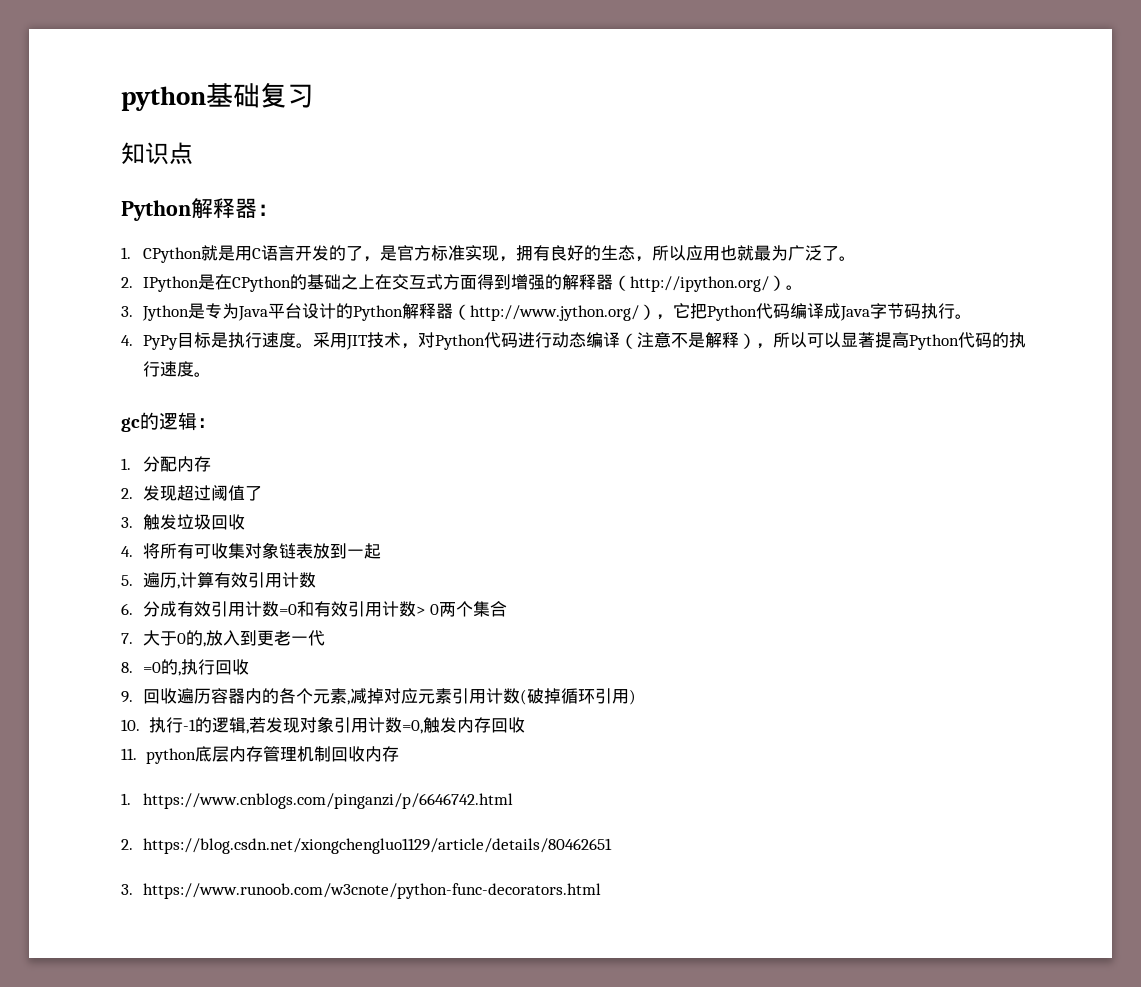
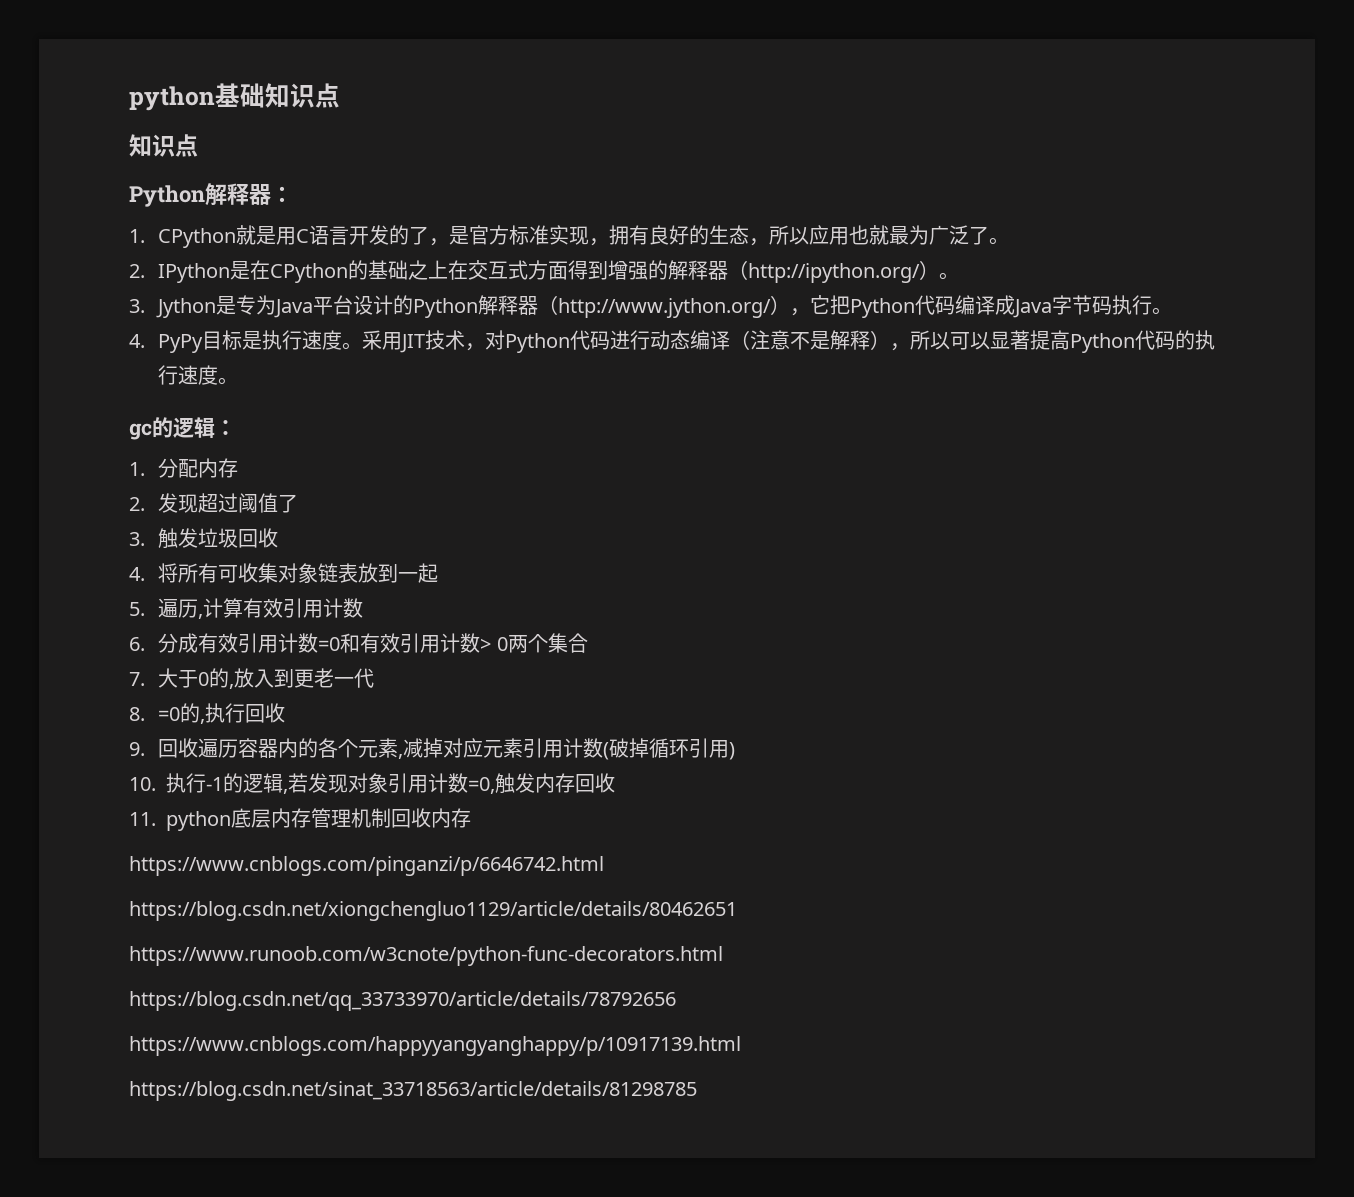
[260,83,314,108] 复习 -> [265,83,340,108] 知识点
[121,793,131,805] 1. -> (471, 818) none
[121,839,133,850] 2. -> (604, 866) none
[121,884,133,895] 3. -> (737, 911) none
(602, 891) none -> [129,991,676,1011] [129,1036,741,1056] [129,1081,697,1101] // https://blog.csdn.net/qq_33733970/article/details/78792656 // https://www.cnblogs.com/happyyangyanghappy/p/10917139.html // https://blog.csdn.net/sinat_33718563/article/details/81298785

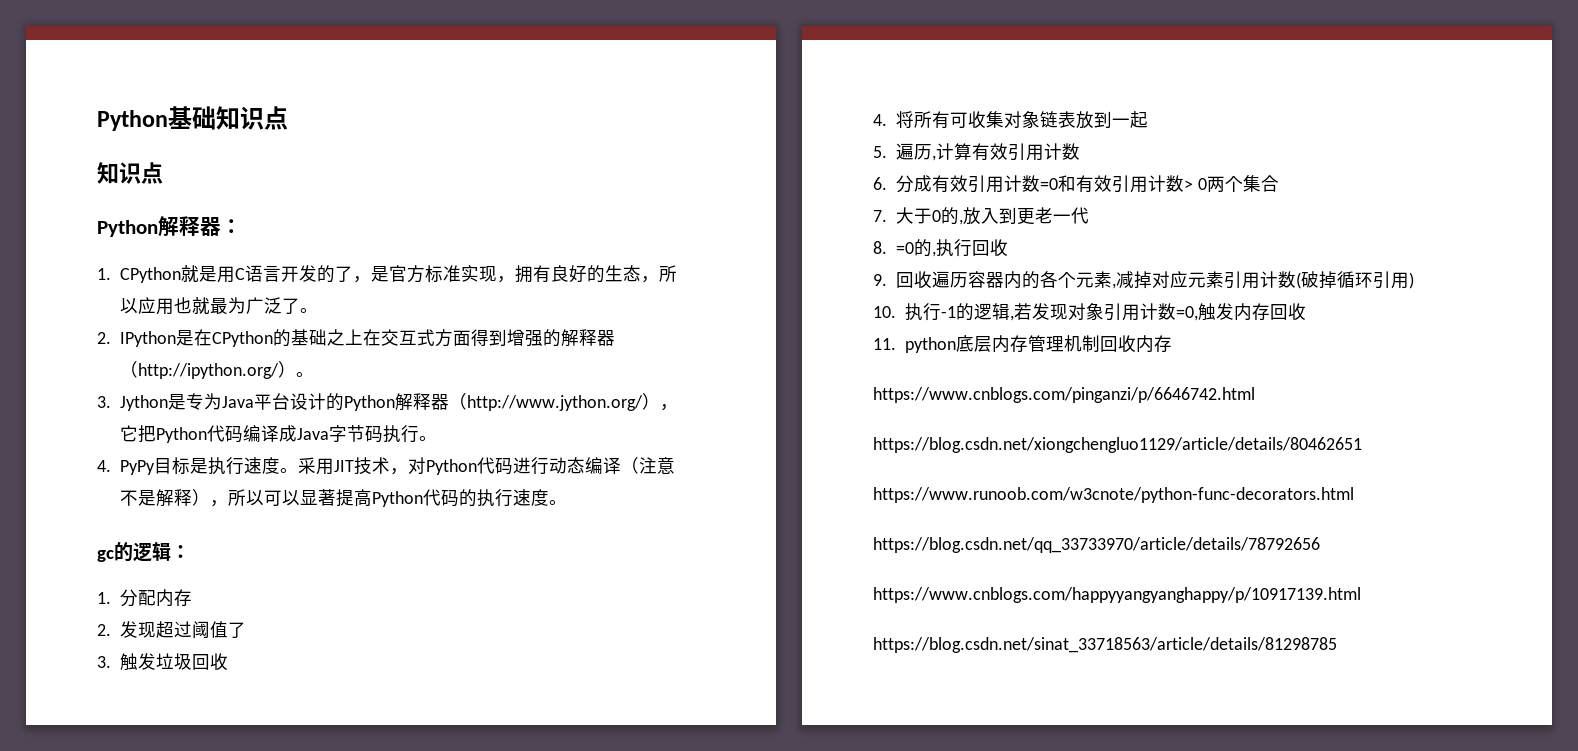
[129,86,215,111] python -> [97,110,168,131] Python

